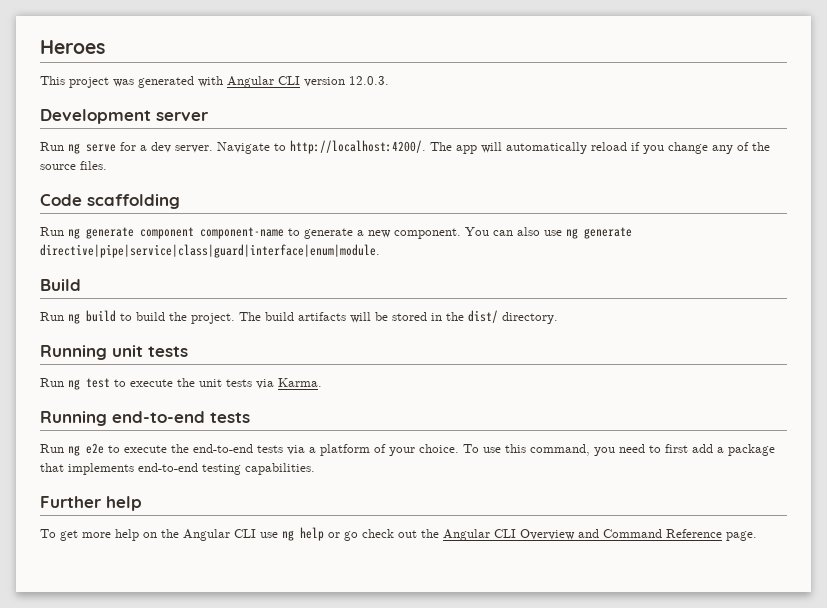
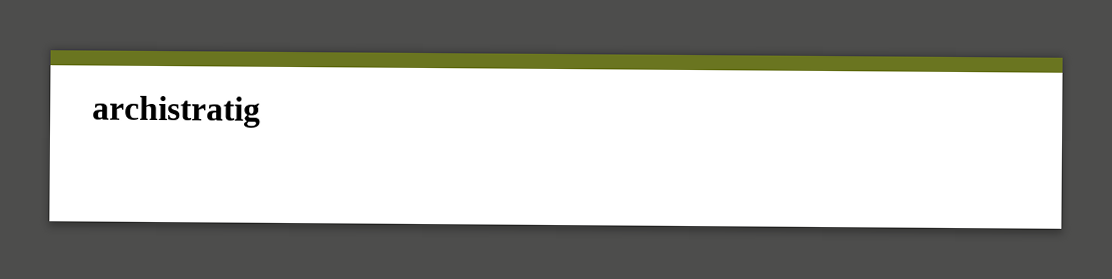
[40,40,105,54] [40,76,389,88] [40,109,209,124] [40,140,770,154] [40,161,107,170] [40,194,180,209] [40,227,632,239] [40,244,380,258] [40,279,81,291] [40,310,558,324] [40,345,188,360] [40,378,322,390] [40,411,250,426] [40,443,775,456] [40,463,315,475] [40,496,142,511] [40,527,757,541] Heroes // This project was generated with Angular CLI version 12.0.3. // Development server // Run ng serve for a dev server. Navigate to http://localhost:4200/. The app will automatically reload if you change any of the source files. // Code scaffolding // Run ng generate component component-name to generate a new component. You can also use ng generate directive|pipe|service|class|guard|interface|enum|module. // Build // Run ng build to build the project. The build artifacts will be stored in the dist/ directory. // Running unit tests // Run ng test to execute the unit tests via Karma. // Running end-to-end tests // Run ng e2e to execute the end-to-end tests via a platform of your choice. To use this command, you need to first add a package that implements end-to-end testing capabilities. // Further help // To get more help on the Angular CLI use ng help or go check out the Angular CLI Overview and Command Reference page. -> [92,95,261,128] archistratig

